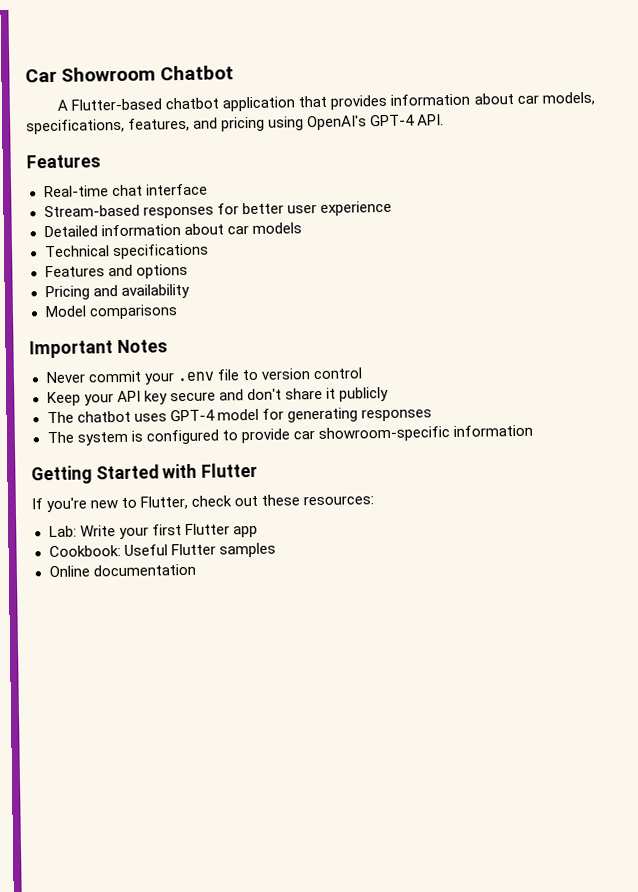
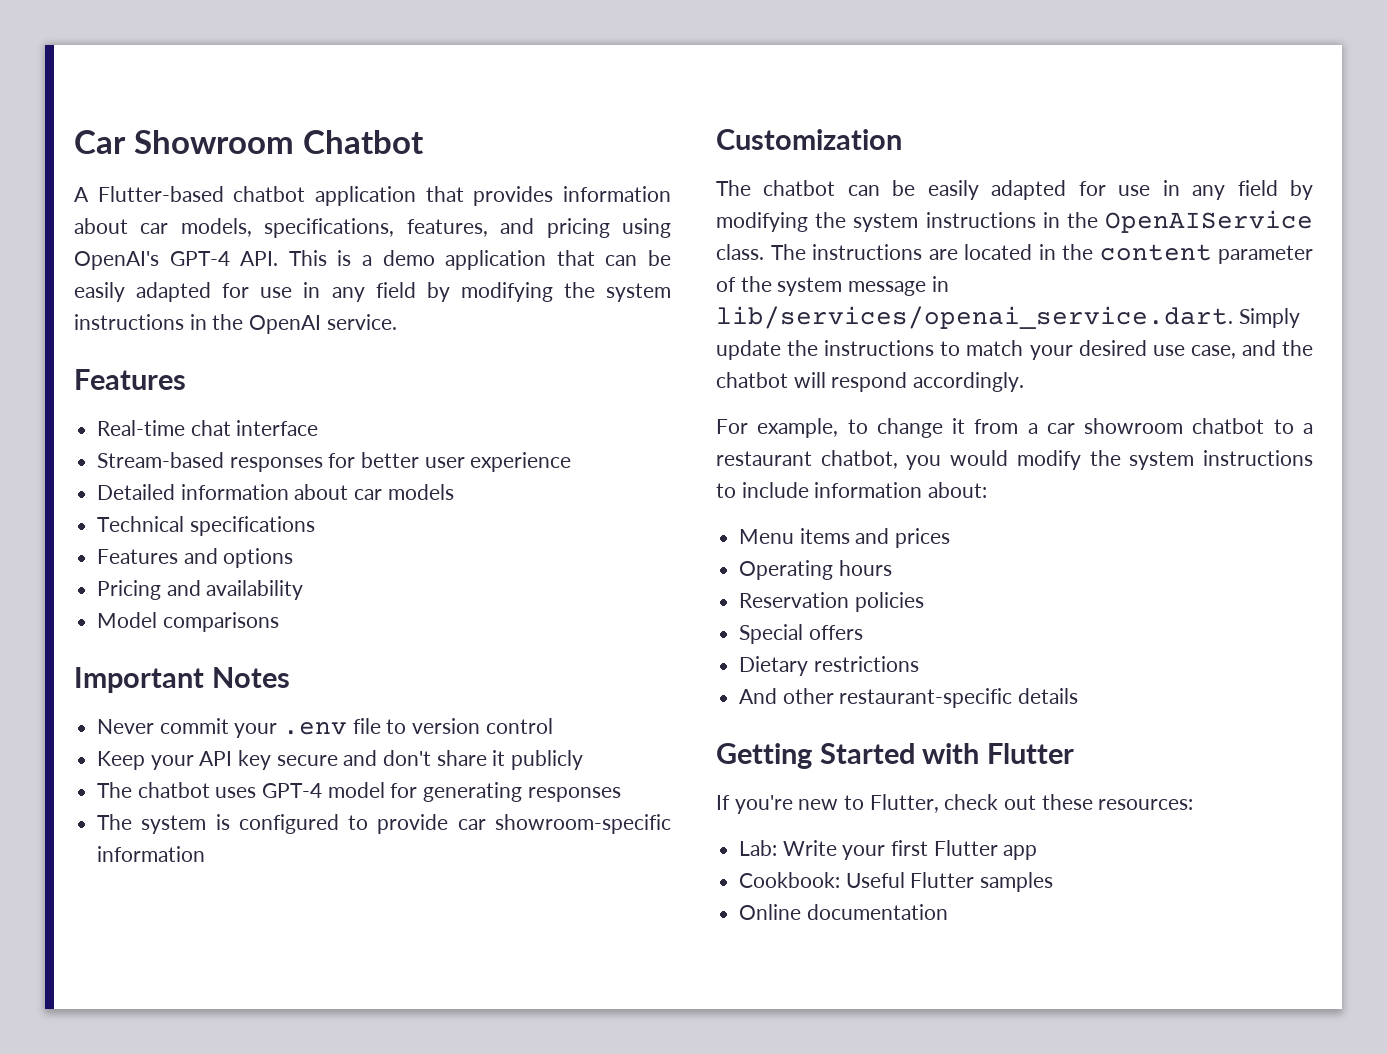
(445, 120) none -> [288,250,672,270] [74,282,672,302] [74,314,397,334] This is a demo application that can be easily adapted for use in any field by modifying the system instructions in the OpenAI service.
(533, 430) none -> [716,129,902,150] [716,180,1313,200] [716,210,1313,233] [716,244,1313,264] [716,276,949,296] [716,306,1300,329] [716,340,1313,360] [716,372,1025,392] [716,418,1313,438] [716,450,1313,470] [716,482,988,498] [739,528,951,548] [739,560,892,580] [739,592,924,612] [739,624,863,644] [739,656,919,676] [739,688,1079,708] // Customization // The chatbot can be easily adapted for use in any field by modifying the system instructions in the OpenAIService class. The instructions are located in the content parameter of the system message in lib/services/openai_service.dart. Simply update the instructions to match your desired use case, and the chatbot will respond accordingly. // For example, to change it from a car showroom chatbot to a restaurant chatbot, you would modify the system instructions to include information about: // Menu items and prices // Operating hours // Reservation policies // Special offers // Dietary restrictions // And other restaurant-specific details

